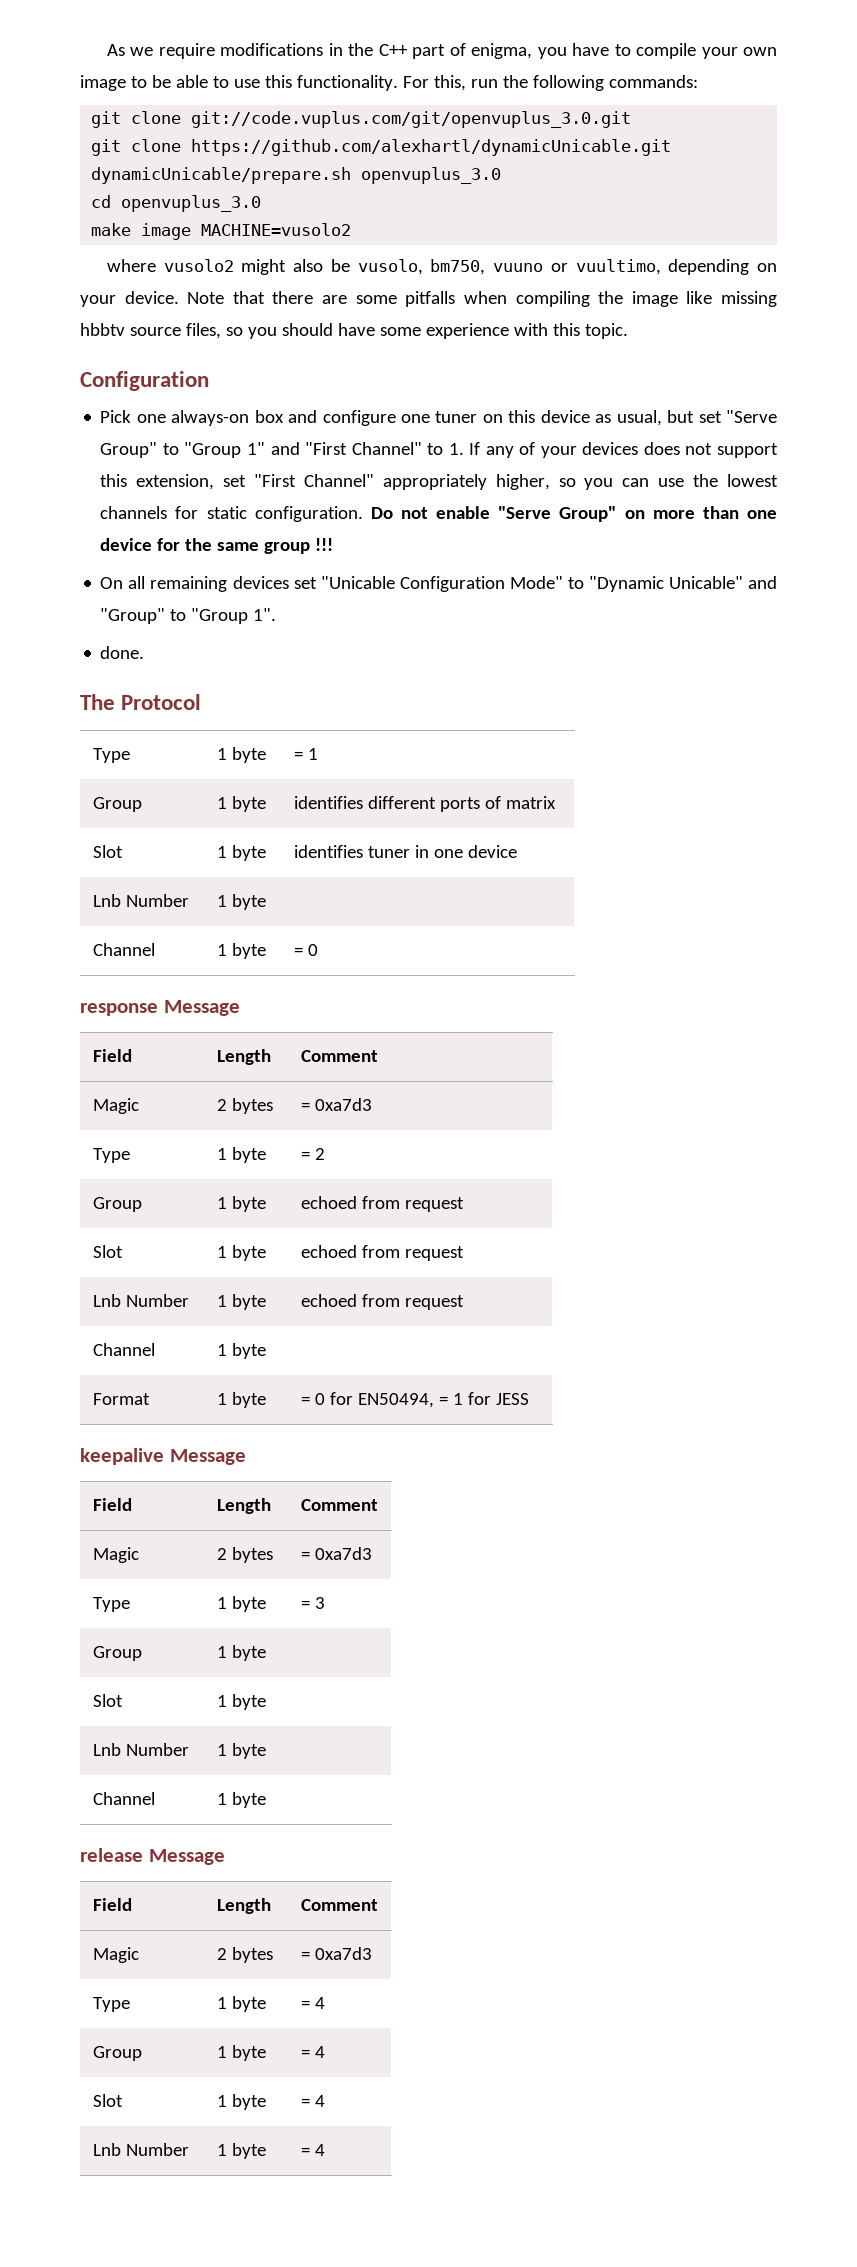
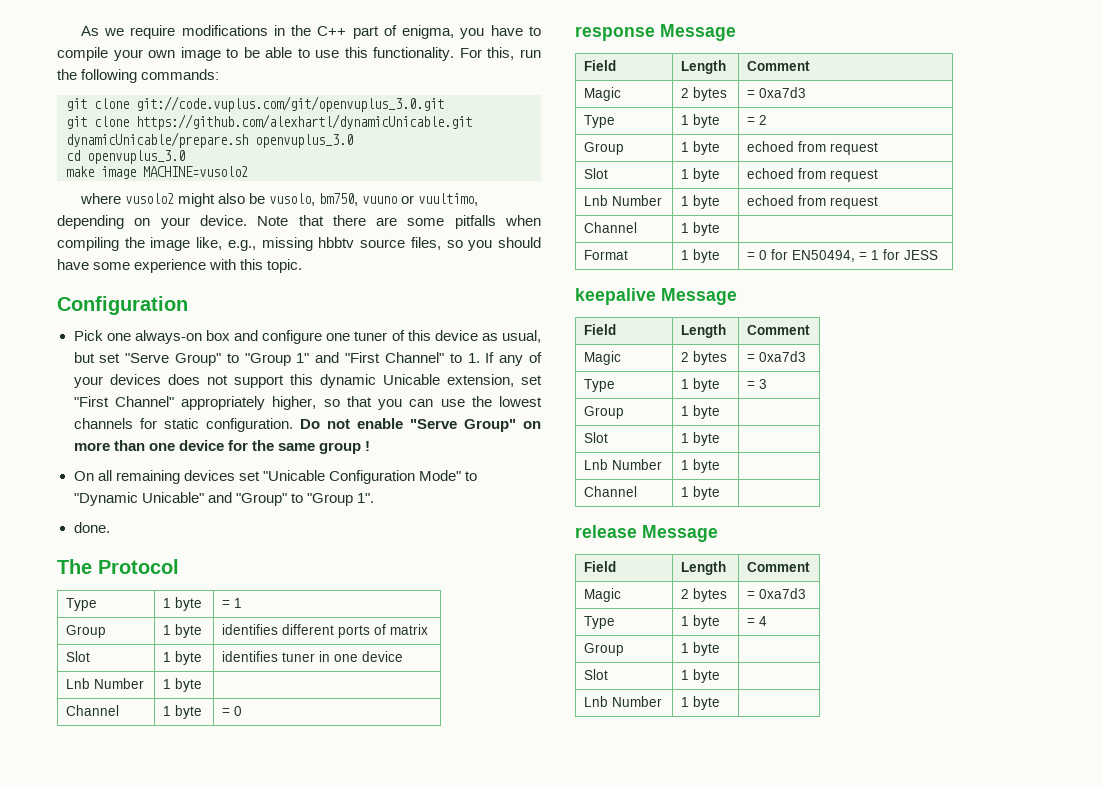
[686,291,713,304] like -> [196,237,256,251] like, e.g.,
[482,414,503,423] on -> [391,330,405,341] of
(128, 480) none -> [319,374,440,388] dynamic Unicable
(576, 482) none -> [346,396,372,407] that
[315,538,334,551] !!! -> [364,441,370,451] !
[300,2046,325,2058] [92,2094,123,2107] [216,2094,266,2110] [300,2095,325,2107] [92,2143,189,2156] [216,2143,266,2159] [300,2144,325,2156] = 4 // Slot | 1 byte | = 4 // Lnb Number | 1 byte | = 4 -> [583,669,608,680] [680,669,720,683] [583,696,662,707] [680,696,720,710] // Slot | 1 byte | // Lnb Number | 1 byte |

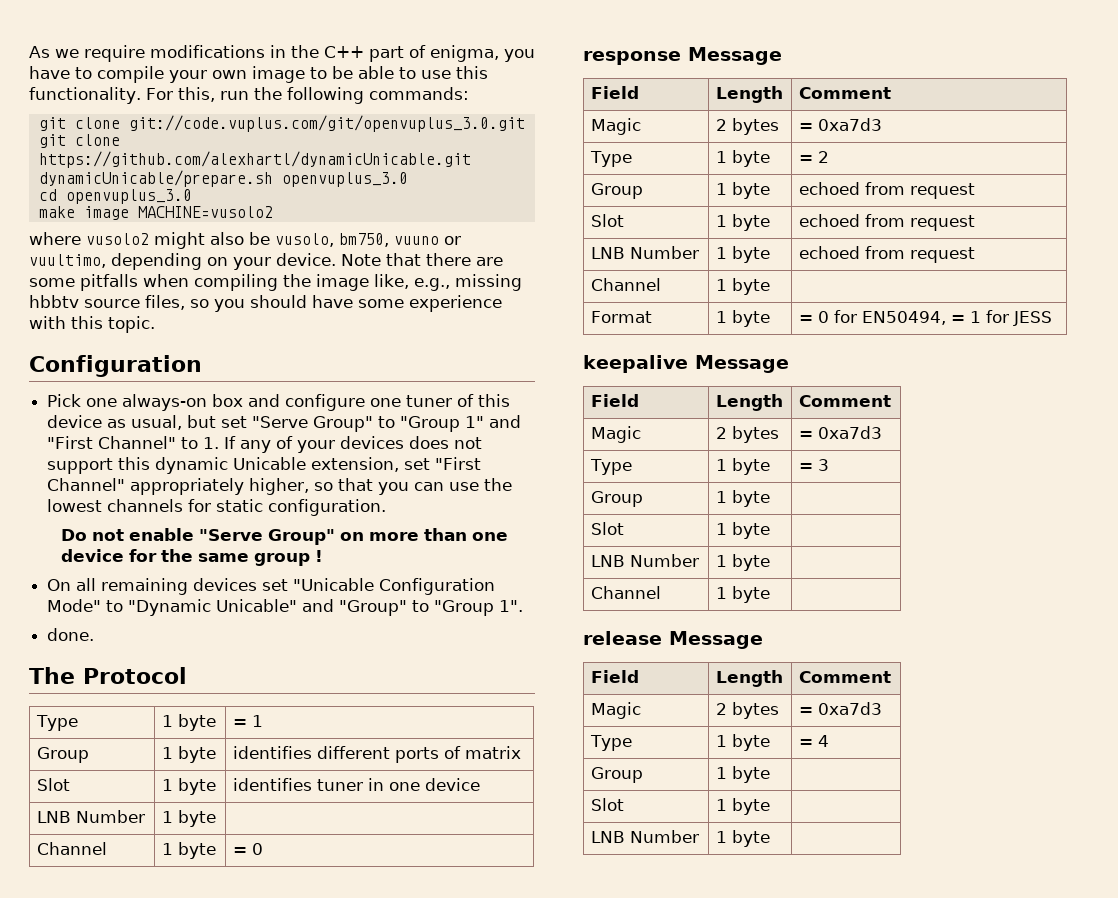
(293, 425) none -> (387, 507) //
[65,678,90,689] Lnb -> [36,811,71,823] LNB
[583,195,608,206] Lnb -> [590,247,625,259] LNB
[583,459,608,470] Lnb -> [590,555,625,567] LNB
[583,696,608,707] Lnb -> [590,831,625,843] LNB

